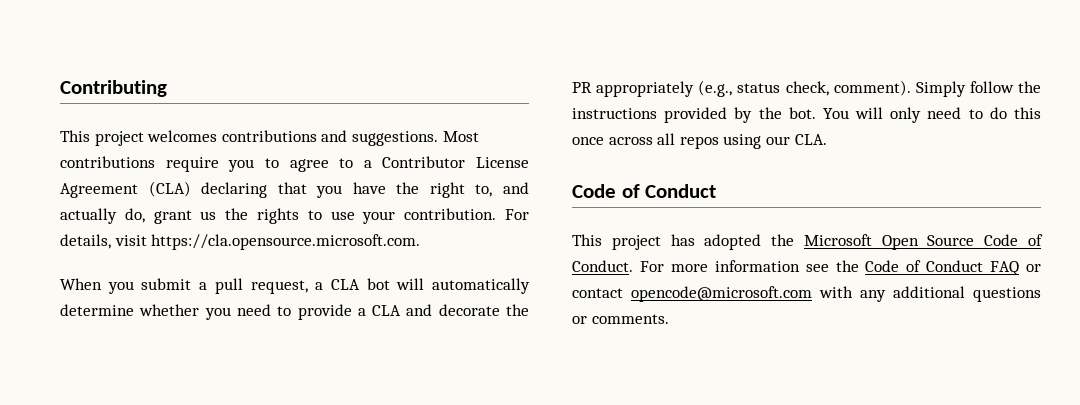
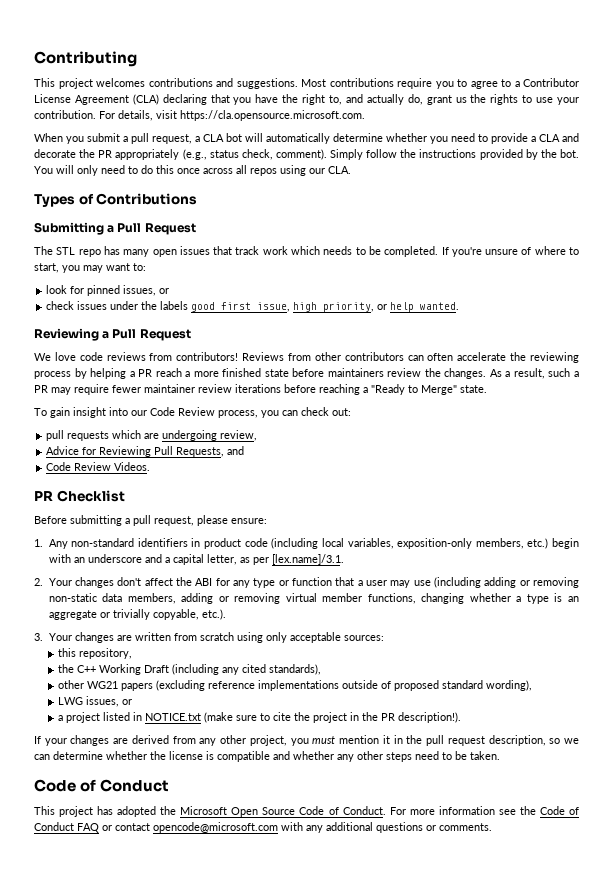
(827, 139) none -> [34,193,198,207] [34,222,196,235] [34,246,580,257] [34,263,146,273] [46,285,170,296] [46,301,460,312] [34,328,191,341] [34,352,579,363] [34,368,579,379] [34,384,487,395] [34,407,351,418] [46,430,258,441] [46,446,245,457] [46,462,151,471] [34,490,125,502] [34,515,267,526] [34,538,579,549] [48,554,344,565] [34,577,580,588] [48,593,579,604] [48,609,226,620] [34,632,384,643] [58,648,133,659] [58,664,322,675] [58,680,533,691] [58,696,133,707] [58,712,462,723] [34,735,580,746] [34,751,500,762] // Types of Contributions // Submitting a Pull Request // The STL repo has many open issues that track work which needs to be completed. If you're unsure of where to start, you may want to: // look for pinned issues, or // check issues under the labels good first issue, high priority, or help wanted. // Reviewing a Pull Request // We love code reviews from contributors! Reviews from other contributors can often accelerate the reviewing process by helping a PR reach a more finished state before maintainers review the changes. As a result, such a PR may require fewer maintainer review iterations before reaching a "Ready to Merge" state. // To gain insight into our Code Review process, you can check out: // pull requests which are undergoing review, // Advice for Reviewing Pull Requests, and // Code Review Videos. // PR Checklist // Before submitting a pull request, please ensure: // 1. Any non-standard identifiers in product code (including local variables, exposition-only members, etc.) begin with an underscore and a capital letter, as per [lex.name]/3.1. // 2. Your changes don't affect the ABI for any type or function that a user may use (including adding or removing non-static data members, adding or removing virtual member functions, changing whether a type is an aggregate or trivially copyable, etc.). // 3. Your changes are written from scratch using only acceptable sources: // this repository, // the C++ Working Draft (including any cited standards), // other WG21 papers (excluding reference implementations outside of proposed standard wording), // LWG issues, or // a project listed in NOTICE.txt (make sure to cite the project in the PR description!). // If your changes are derived from any other project, you must mention it in the pull request description, so we can determine whether the license is compatible and whether any other steps need to be taken.

